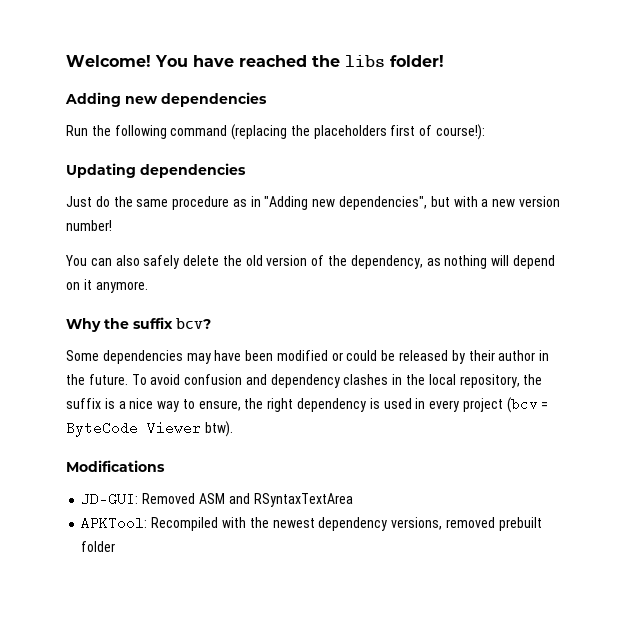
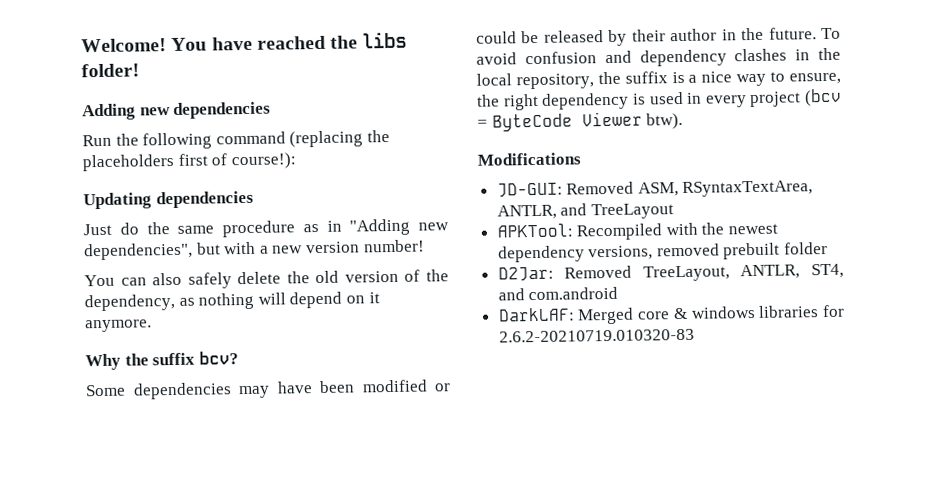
[198,493,353,507] ASM and RSyntaxTextArea -> [637,180,814,197] [496,203,674,220] ASM, RSyntaxTextArea, ANTLR, and TreeLayout
(116, 546) none -> [497,263,844,282] [497,286,619,301] [497,304,845,325] [498,328,695,343] // D2Jar: Removed TreeLayout, ANTLR, ST4, and com.android // DarkLAF: Merged core & windows libraries for 2.6.2-20210719.010320-83

